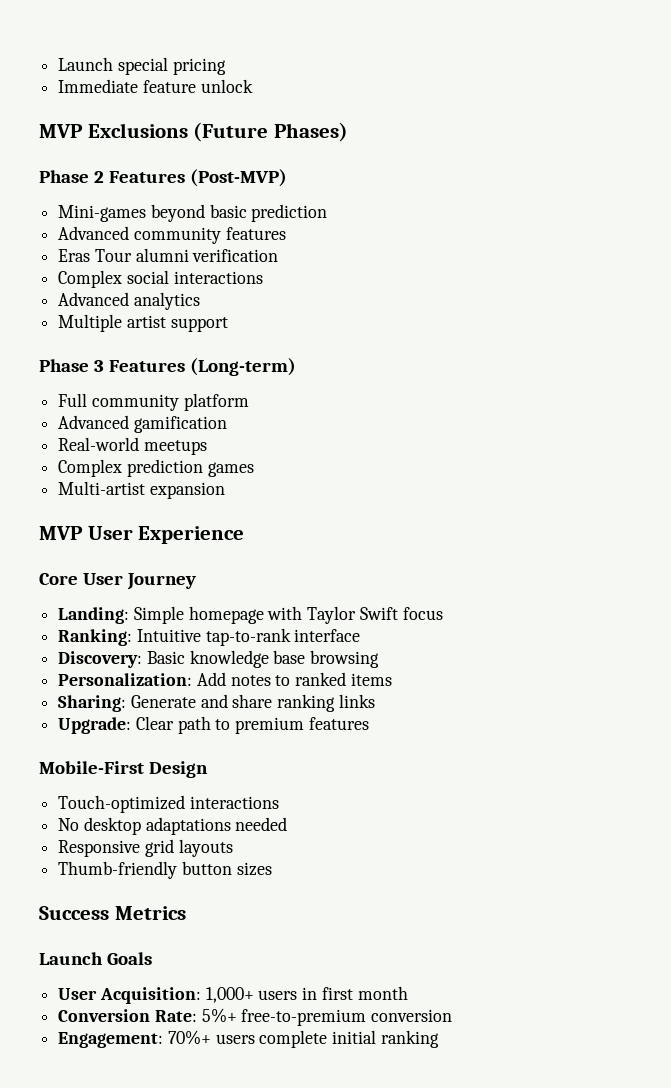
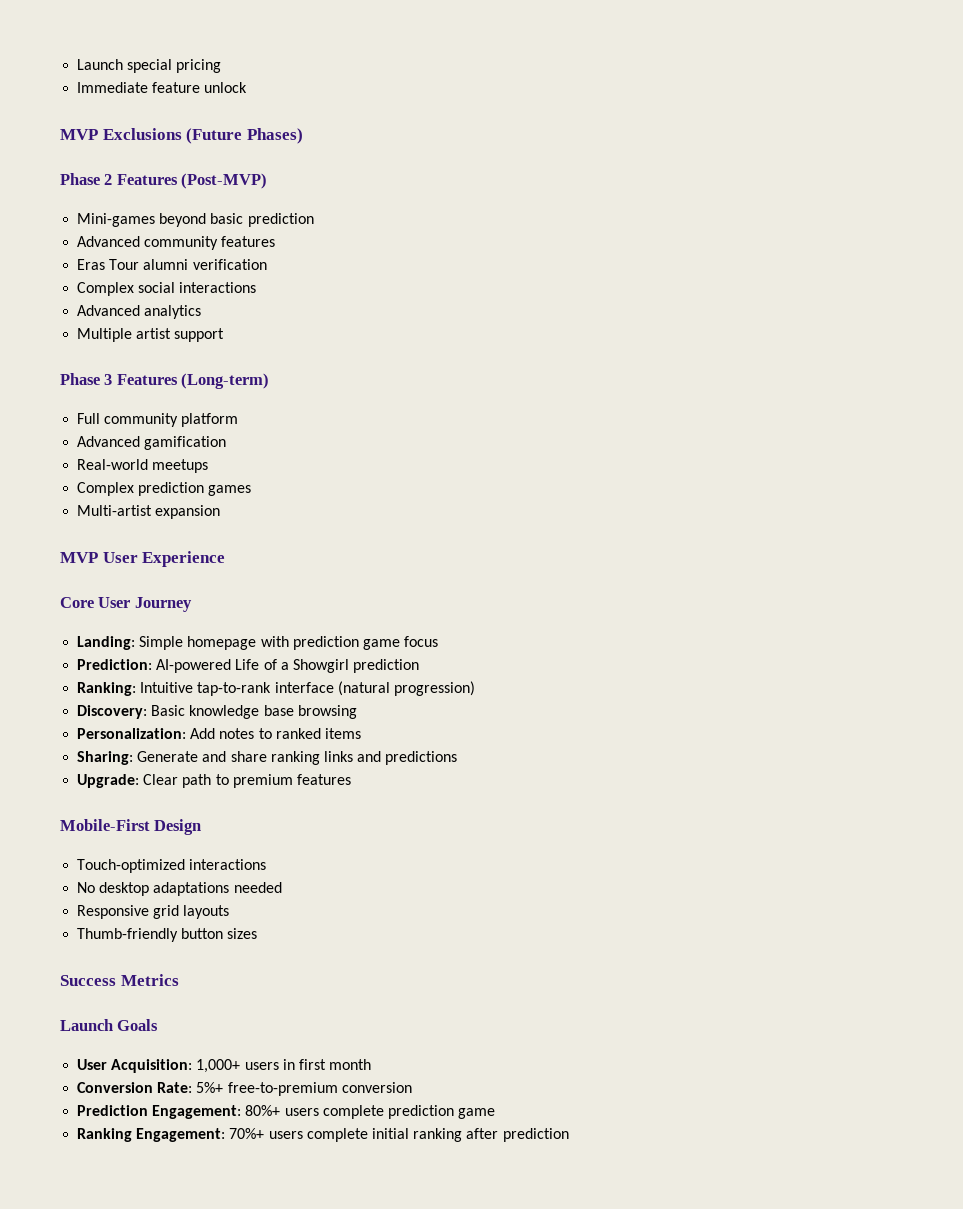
[307,606,398,624] Taylor Swift -> [292,636,400,650] prediction game
(443, 613) none -> [77,659,420,673] // Prediction: AI-powered Life of a Showgirl prediction
(361, 635) none -> [337,681,475,696] (natural progression)
(375, 701) none -> [357,751,458,765] and predictions
(453, 1015) none -> [77,1105,496,1119] [77,1128,133,1142] Prediction Engagement: 80%+ users complete prediction game // Ranking
(439, 1039) none -> [466,1128,569,1142] after prediction

